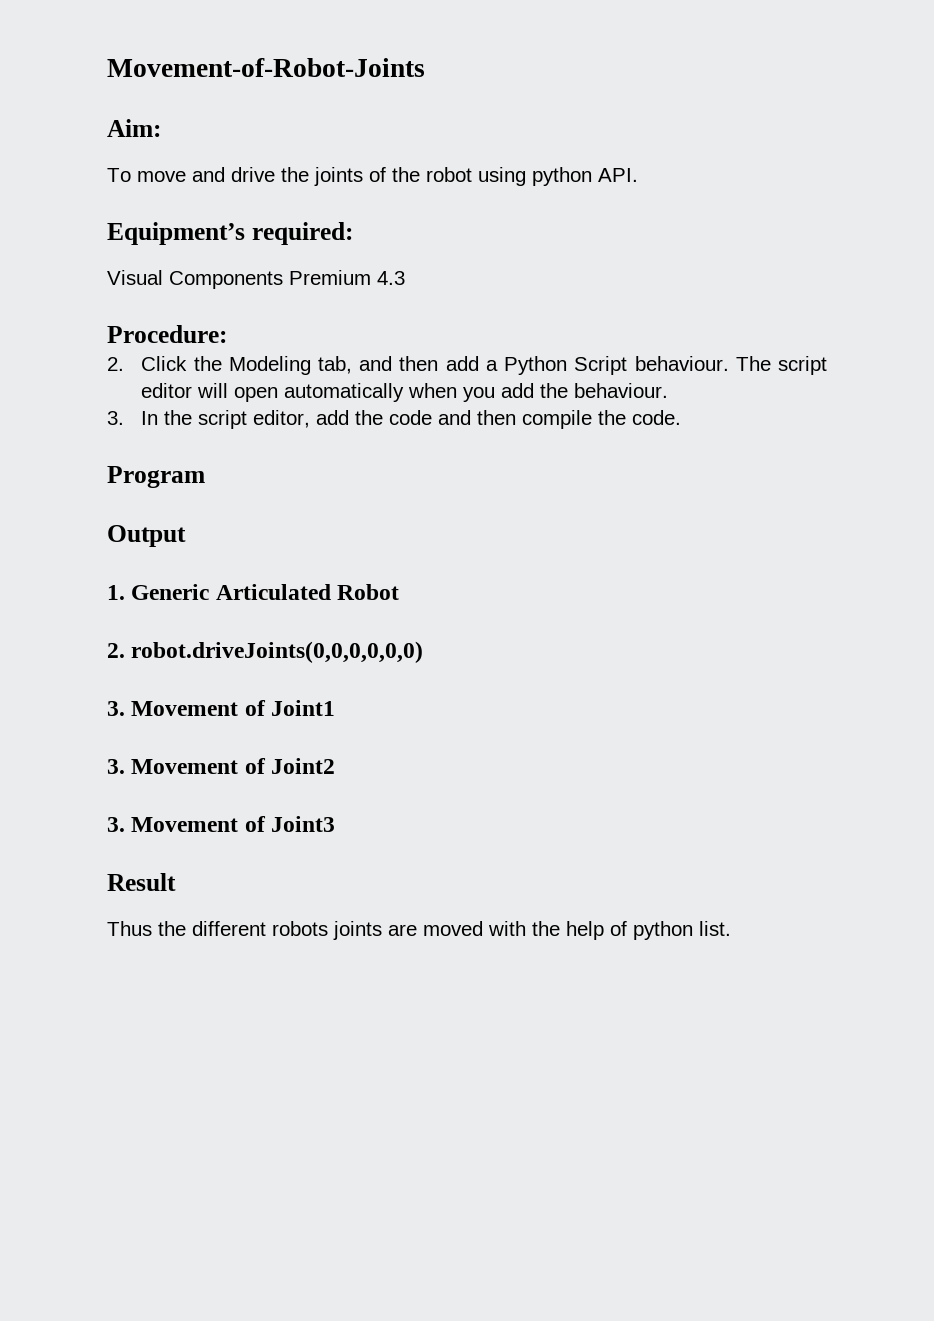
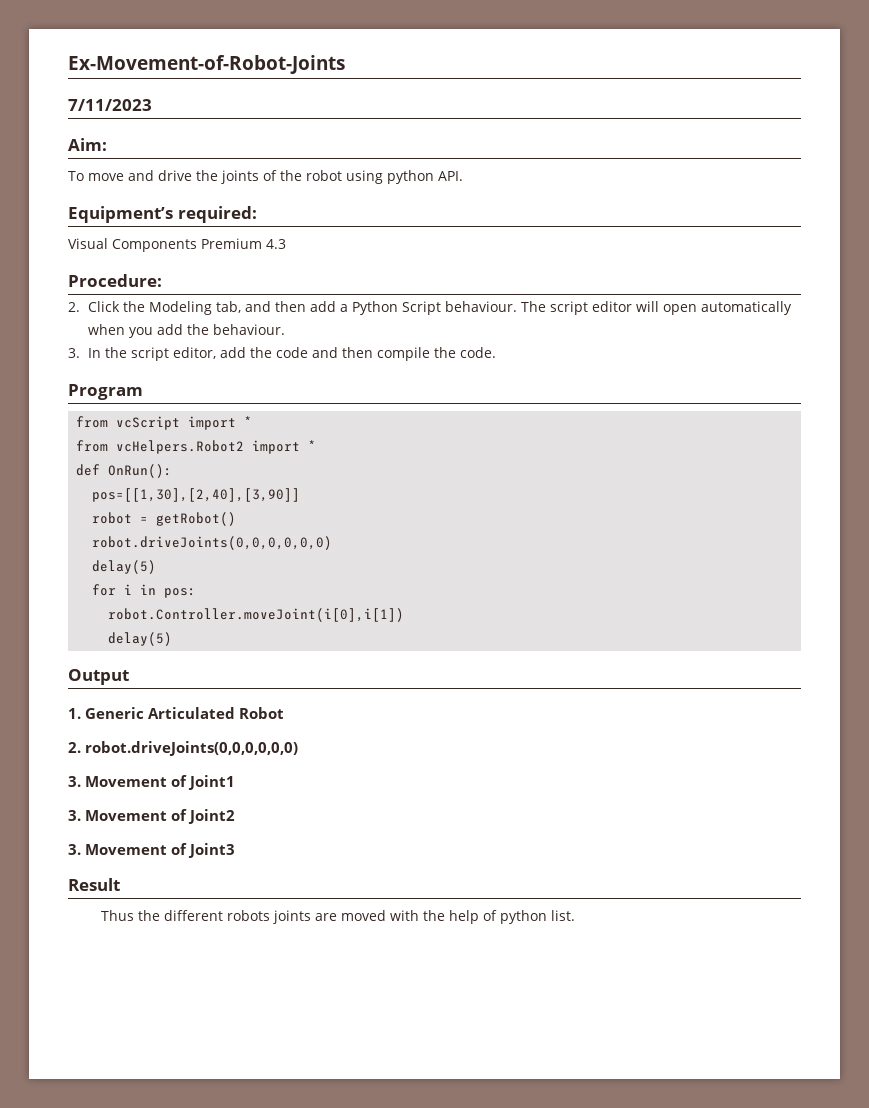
[107,58,425,77] Movement-of-Robot-Joints -> [68,55,345,74] [68,99,152,111] Ex-Movement-of-Robot-Joints // 7/11/2023
(205, 477) none -> [76,416,253,430] [76,440,317,454] [76,464,173,478] [92,488,301,502] [92,512,237,526] [92,536,333,550] [92,560,157,574] [92,584,197,598] [108,608,405,622] [108,632,173,646] // from vcScript import * // from vcHelpers.Robot2 import * // def OnRun(): // pos=[[1,30],[2,40],[3,90]] // robot = getRobot() // robot.driveJoints(0,0,0,0,0,0) // delay(5) // for i in pos: // robot.Controller.moveJoint(i[0],i[1]) // delay(5)

